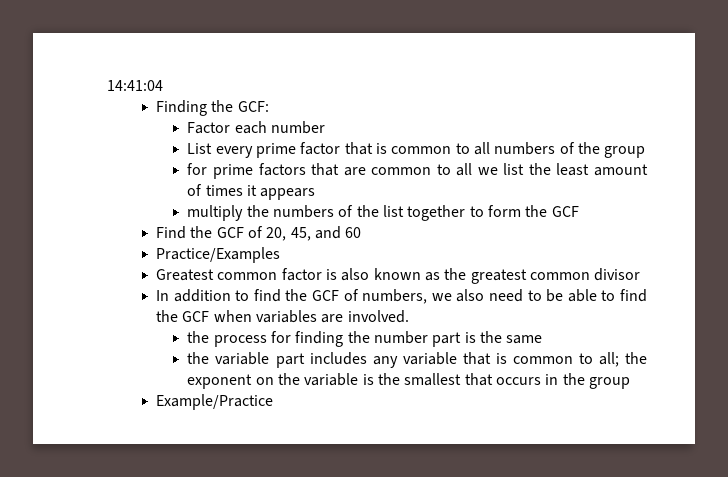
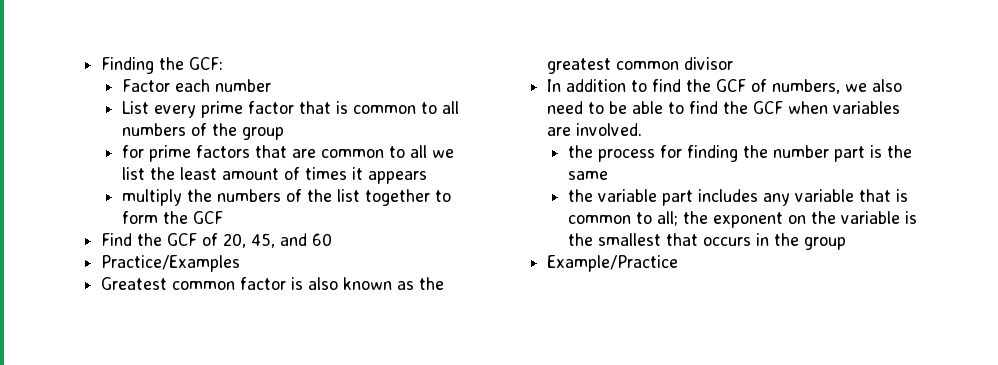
[107,80,163,91] 14:41:04 // -> (101, 65) none

